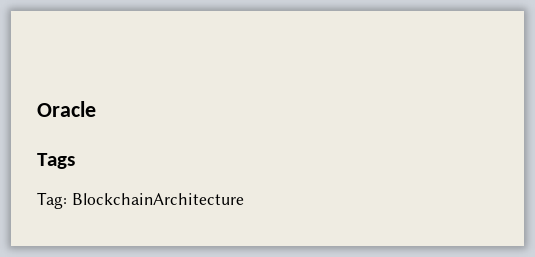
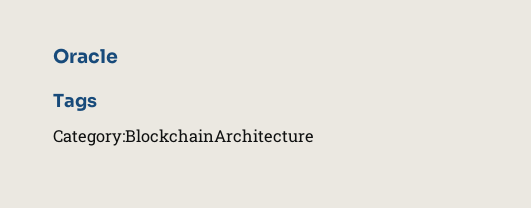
[37,192,244,209] Tag: BlockchainArchitecture -> [53,129,314,146] Category:BlockchainArchitecture

